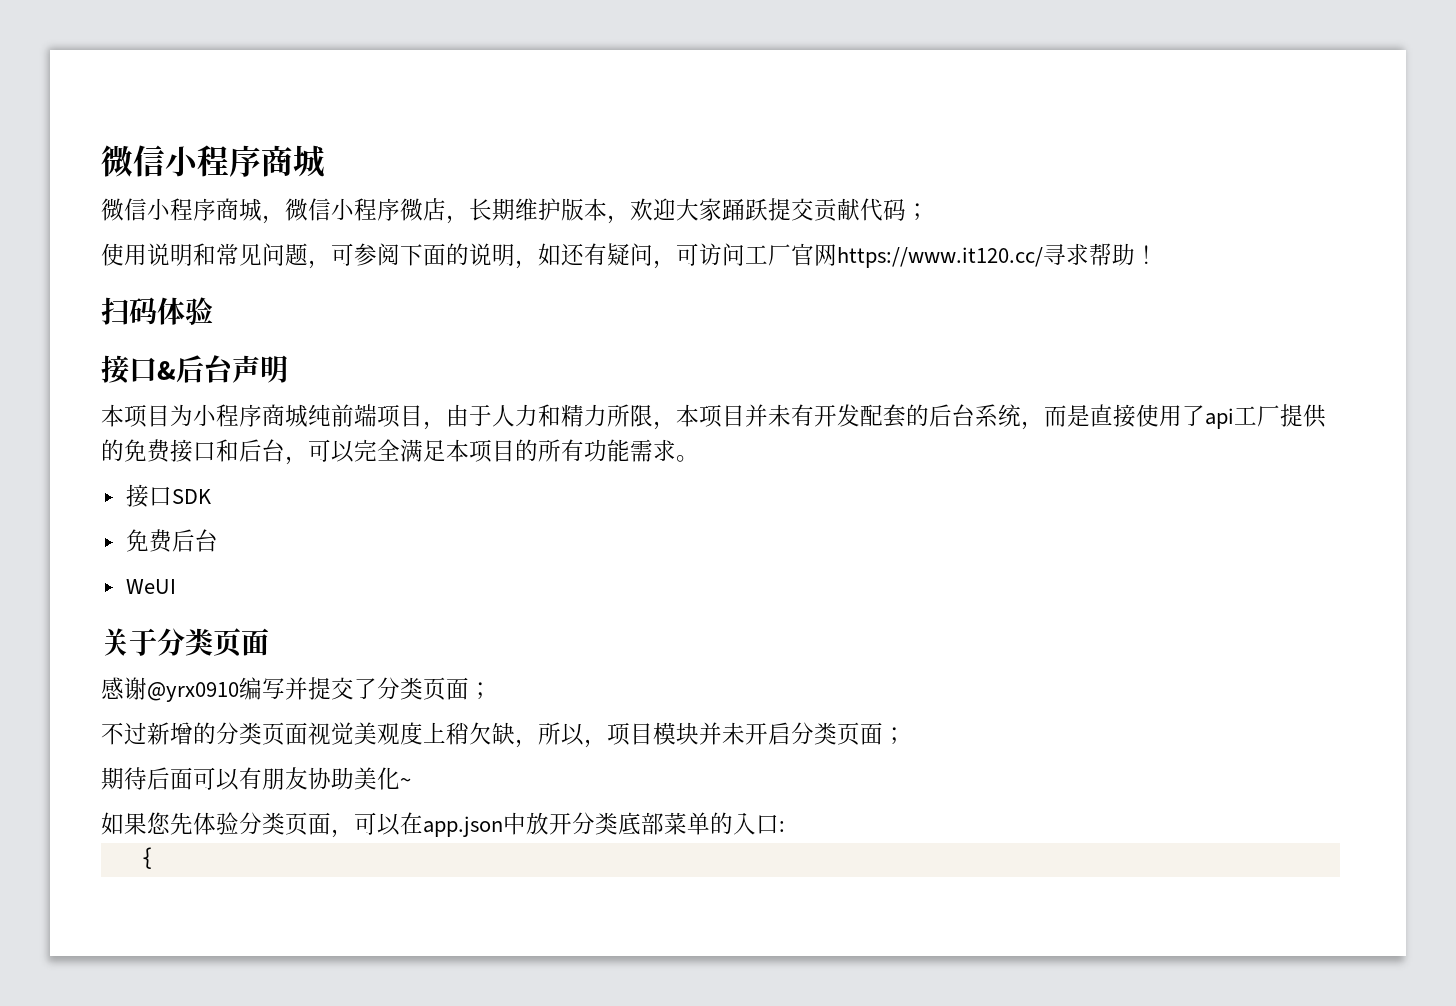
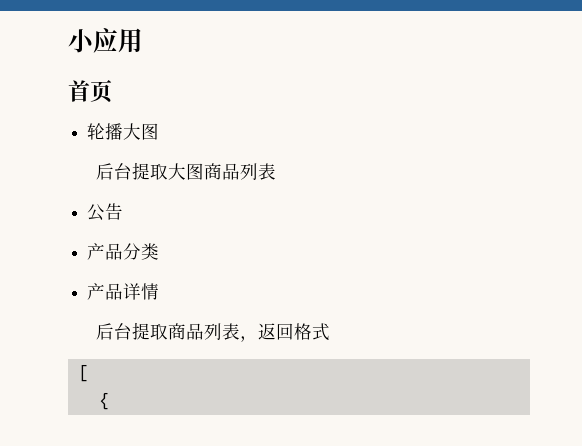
[101,145,325,178] [101,198,929,224] [101,243,1158,269] [101,297,213,325] [101,355,288,384] [101,404,1326,430] [101,439,699,465] [125,484,211,507] [125,529,218,553] [125,579,176,594] [101,628,269,657] [101,677,492,702] [101,722,906,748] [101,767,411,791] [101,812,785,838] 微信小程序商城 // 微信小程序商城，微信小程序微店，长期维护版本，欢迎大家踊跃提交贡献代码； // 使用说明和常见问题，可参阅下面的说明，如还有疑问，可访问工厂官网https://www.it120.cc/寻求帮助！ // 扫码体验 // 接口&后台声明 // 本项目为小程序商城纯前端项目，由于人力和精力所限，本项目并未有开发配套的后台系统，而是直接使用了api工厂提供的免费接口和后台，可以完全满足本项目的所有功能需求。 // 接口SDK // 免费后台 // WeUI // 关于分类页面 // 感谢@yrx0910编写并提交了分类页面； // 不过新增的分类页面视觉美观度上稍欠缺，所以，项目模块并未开启分类页面； // 期待后面可以有朋友协助美化~ // 如果您先体验分类页面，可以在app.json中放开分类底部菜单的入口: -> [68,28,143,53] [68,80,112,103] [87,123,160,140] [96,162,277,180] [87,203,124,221] [87,243,160,260] [87,283,160,300] [96,322,331,342] [78,364,89,382] 小应用 // 首页 // 轮播大图 // 后台提取大图商品列表 // 公告 // 产品分类 // 产品详情 // 后台提取商品列表，返回格式 // [

